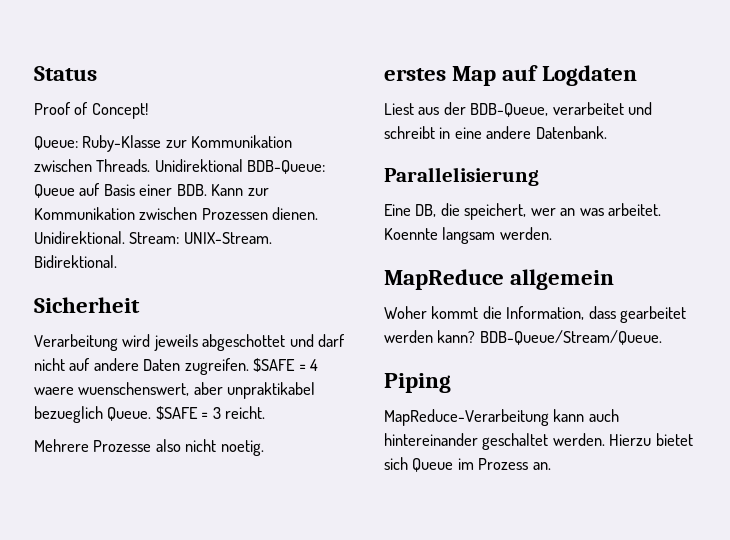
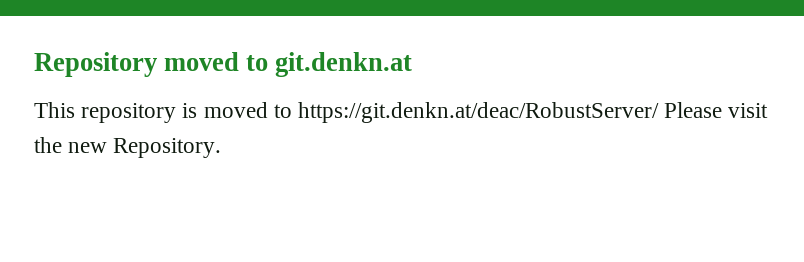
[34,66,97,81] [34,102,148,119] [34,135,293,152] [34,159,326,174] [34,183,269,198] [34,207,319,220] [34,231,272,244] [34,255,117,268] [34,297,140,313] [34,334,346,351] [34,358,319,375] [34,382,316,399] [34,406,266,423] [34,439,264,456] [384,65,638,86] [384,102,653,117] [384,126,607,139] [384,167,539,186] [384,203,662,220] [384,227,552,244] [384,269,615,290] [384,306,687,323] [384,330,662,345] [384,373,451,393] [384,409,619,426] [384,433,693,450] [384,457,551,472] Status // Proof of Concept! // Queue: Ruby-Klasse zur Kommunikation zwischen Threads. Unidirektional BDB-Queue: Queue auf Basis einer BDB. Kann zur Kommunikation zwischen Prozessen dienen. Unidirektional. Stream: UNIX-Stream. Bidirektional. // Sicherheit // Verarbeitung wird jeweils abgeschottet und darf nicht auf andere Daten zugreifen. $SAFE = 4 waere wuenschenswert, aber unpraktikabel bezueglich Queue. $SAFE = 3 reicht. // Mehrere Prozesse also nicht noetig. // erstes Map auf Logdaten // Liest aus der BDB-Queue, verarbeitet und schreibt in eine andere Datenbank. // Parallelisierung // Eine DB, die speichert, wer an was arbeitet. Koennte langsam werden. // MapReduce allgemein // Woher kommt die Information, dass gearbeitet werden kann? BDB-Queue/Stream/Queue. // Piping // MapReduce-Verarbeitung kann auch hintereinander geschaltet werden. Hierzu bietet sich Queue im Prozess an. -> [34,52,413,77] [34,102,769,123] [34,137,222,158] Repository moved to git.denkn.at // This repository is moved to https://git.denkn.at/deac/RobustServer/ Please visit the new Repository.

